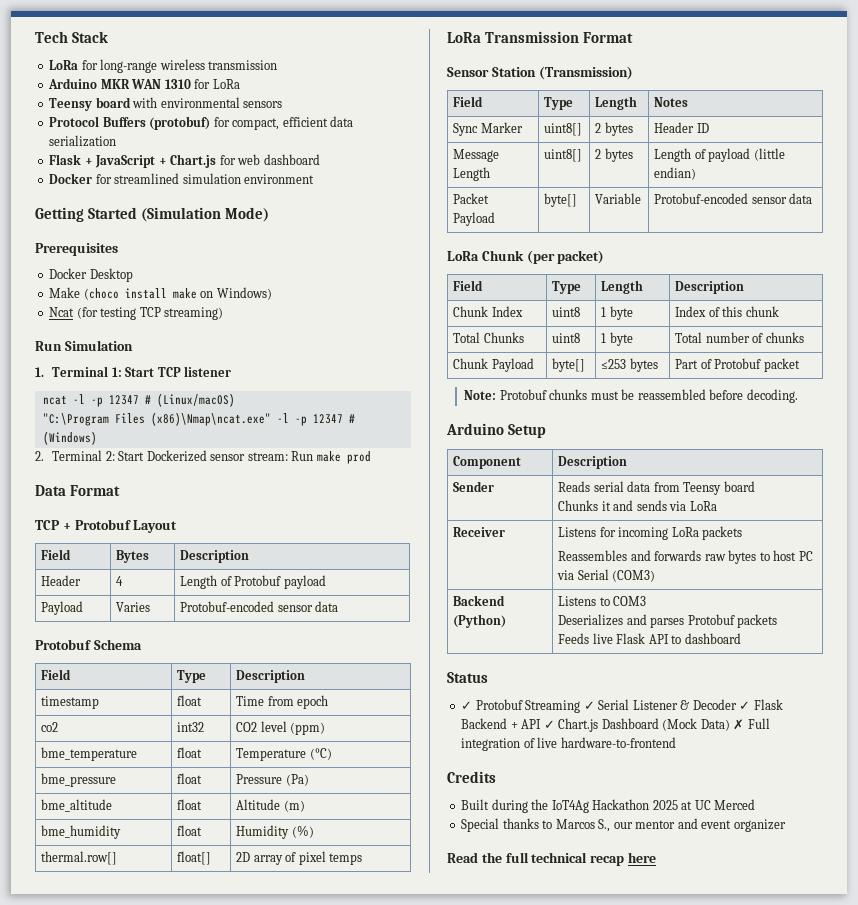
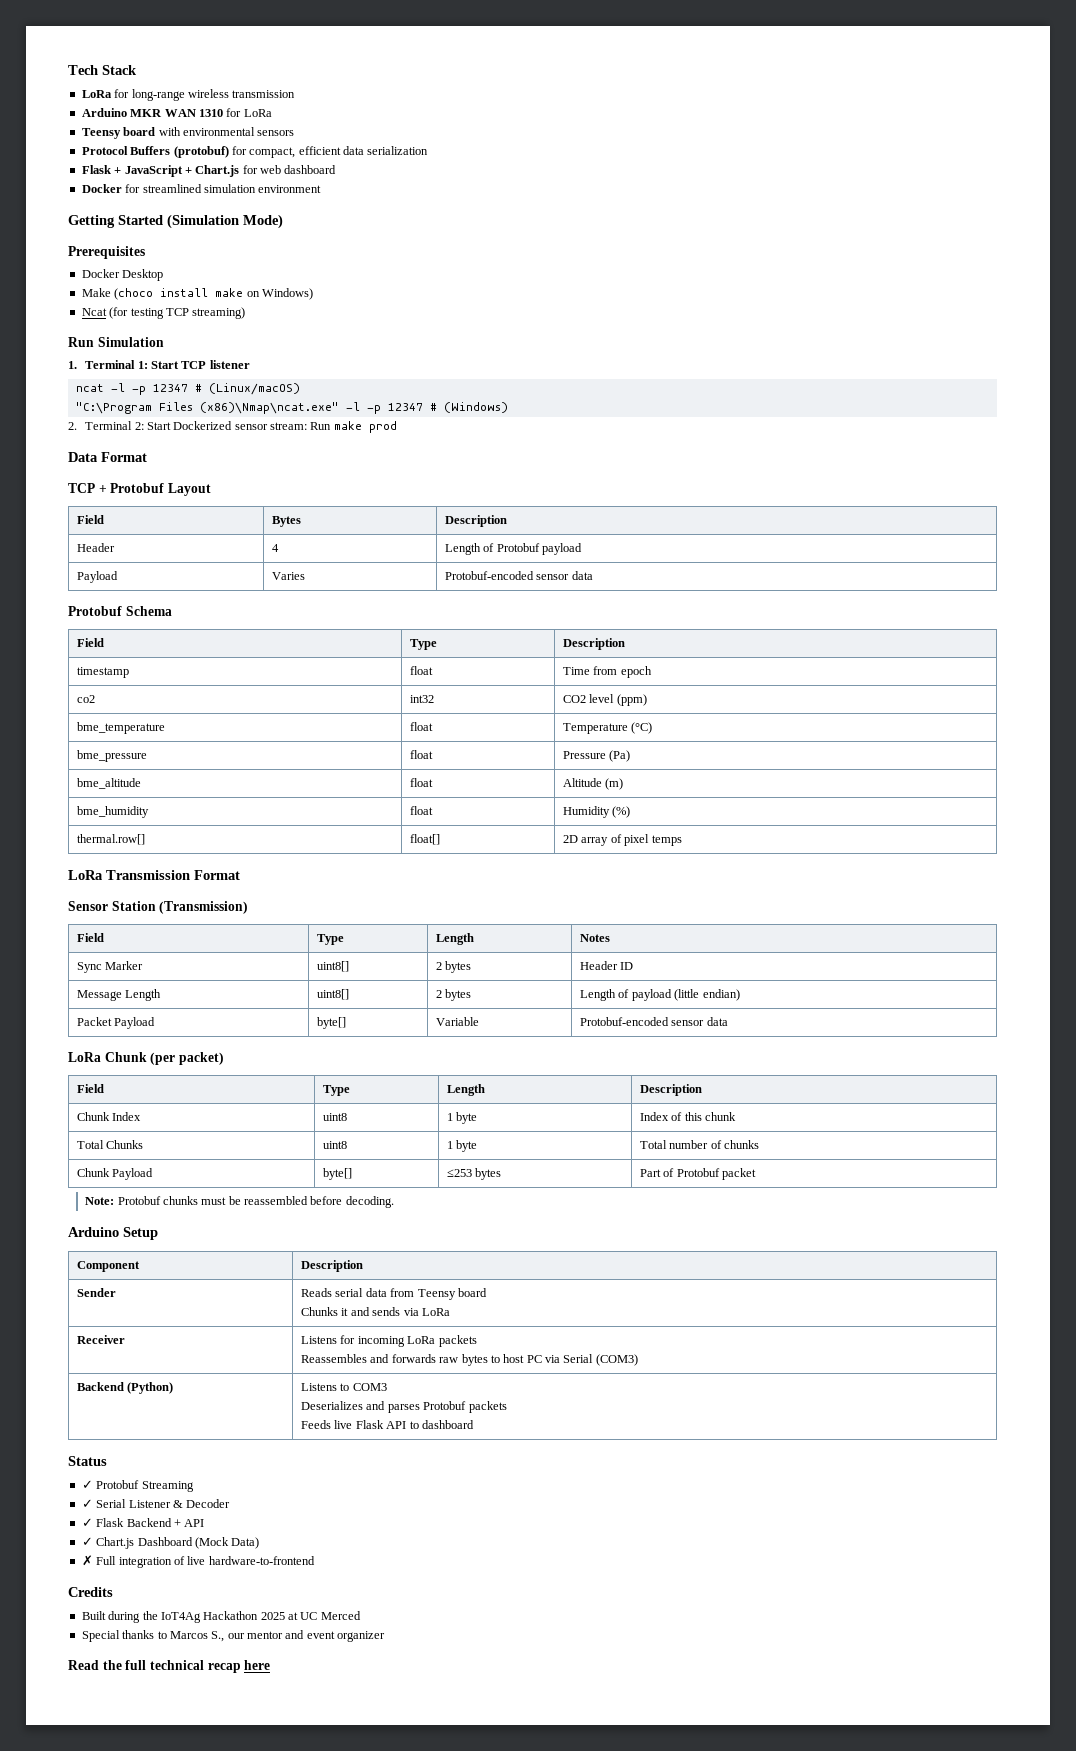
(581, 706) none -> (194, 1486) //
(737, 704) none -> (231, 1503) //
(542, 724) none -> (205, 1523) //
(730, 725) none -> (260, 1543) //

